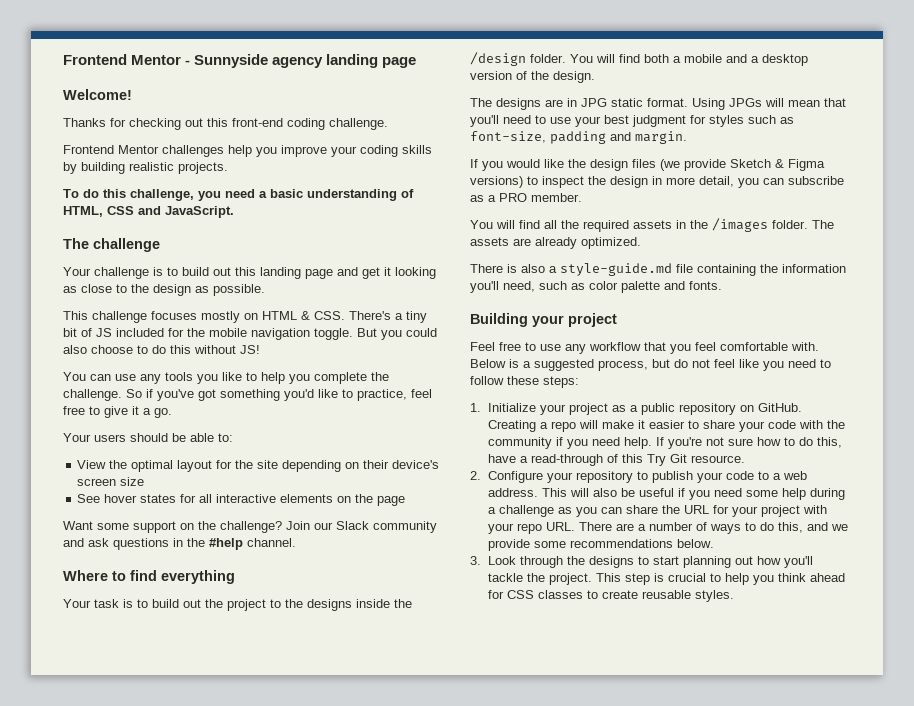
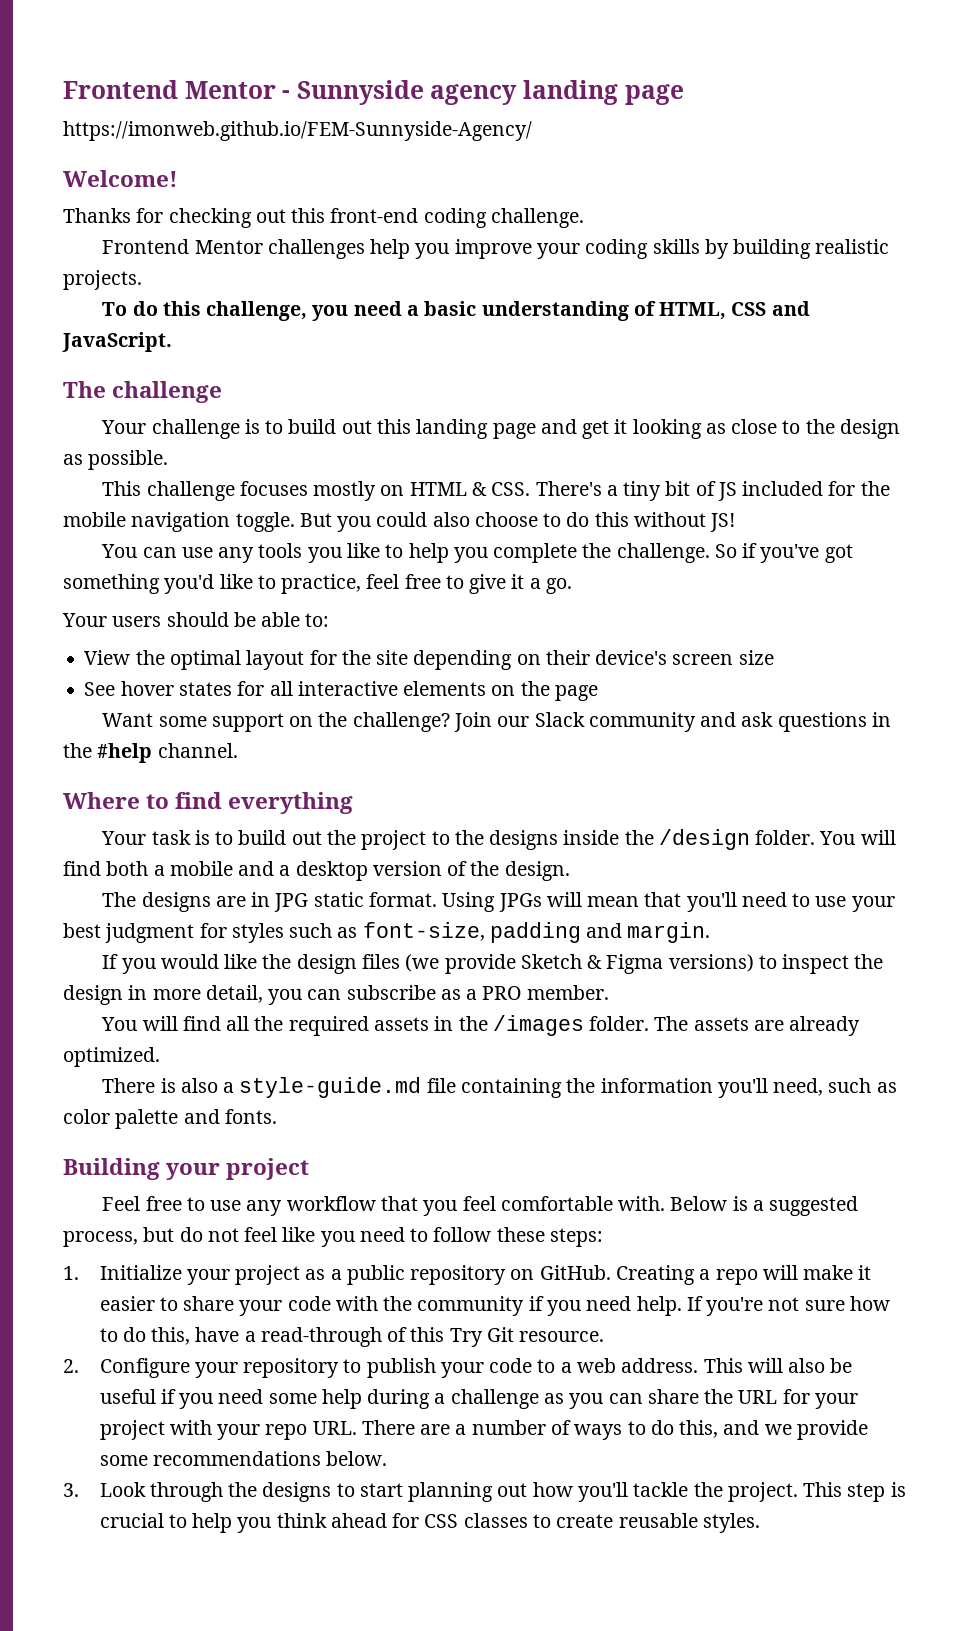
(417, 62) none -> [63,121,532,141] // https://imonweb.github.io/FEM-Sunnyside-Agency/

